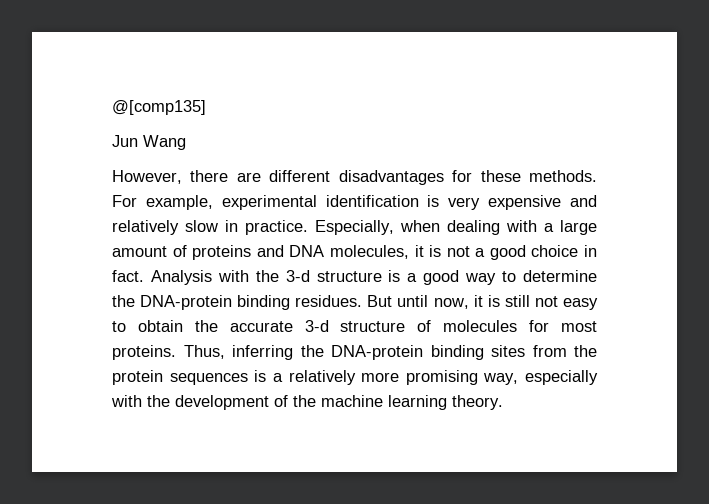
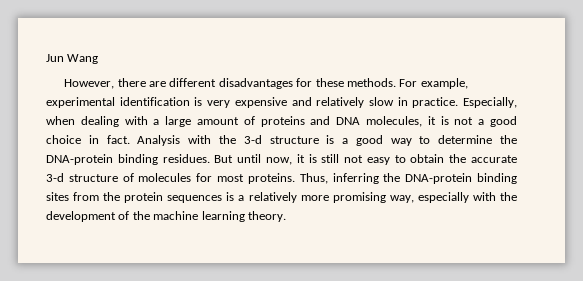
[112,100,206,115] @[comp135] // -> (46, 58) none

